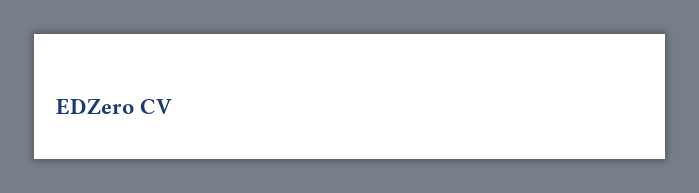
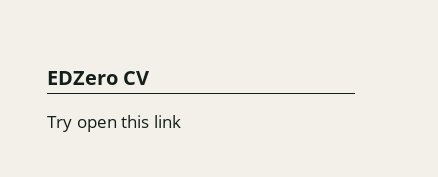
(173, 106) none -> [47,115,181,132] // Try open this link

